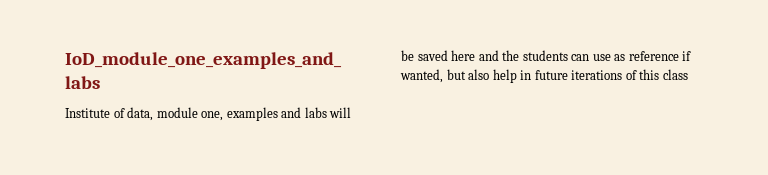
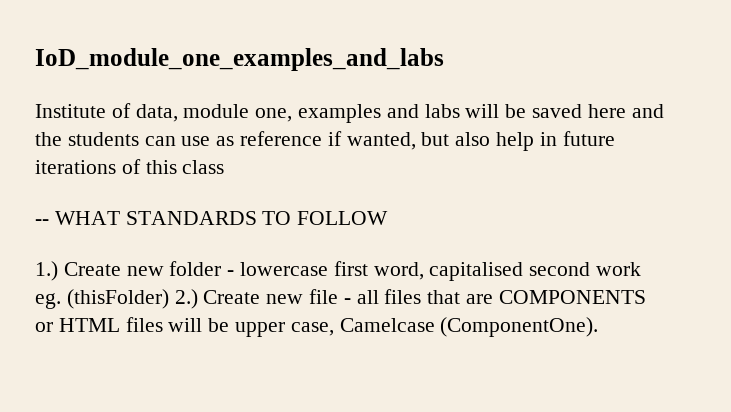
(688, 74) none -> [35,211,389,225] [35,261,642,281] [35,289,646,309] [35,317,599,337] // -- WHAT STANDARDS TO FOLLOW // 1.) Create new folder - lowercase first word, capitalised second work eg. (thisFolder) 2.) Create new file - all files that are COMPONENTS or HTML files will be upper case, Camelcase (ComponentOne).

